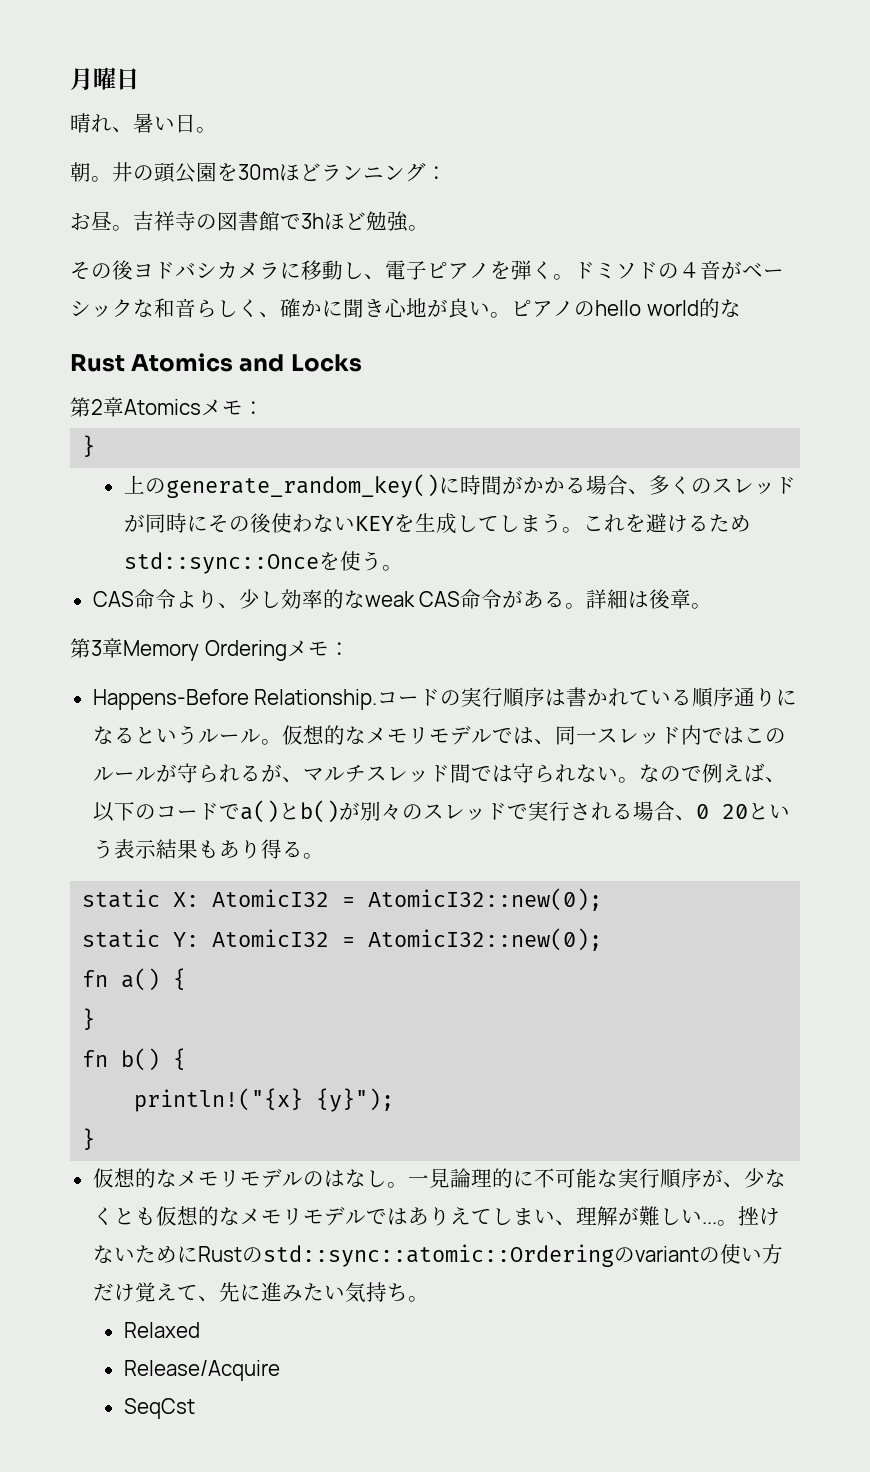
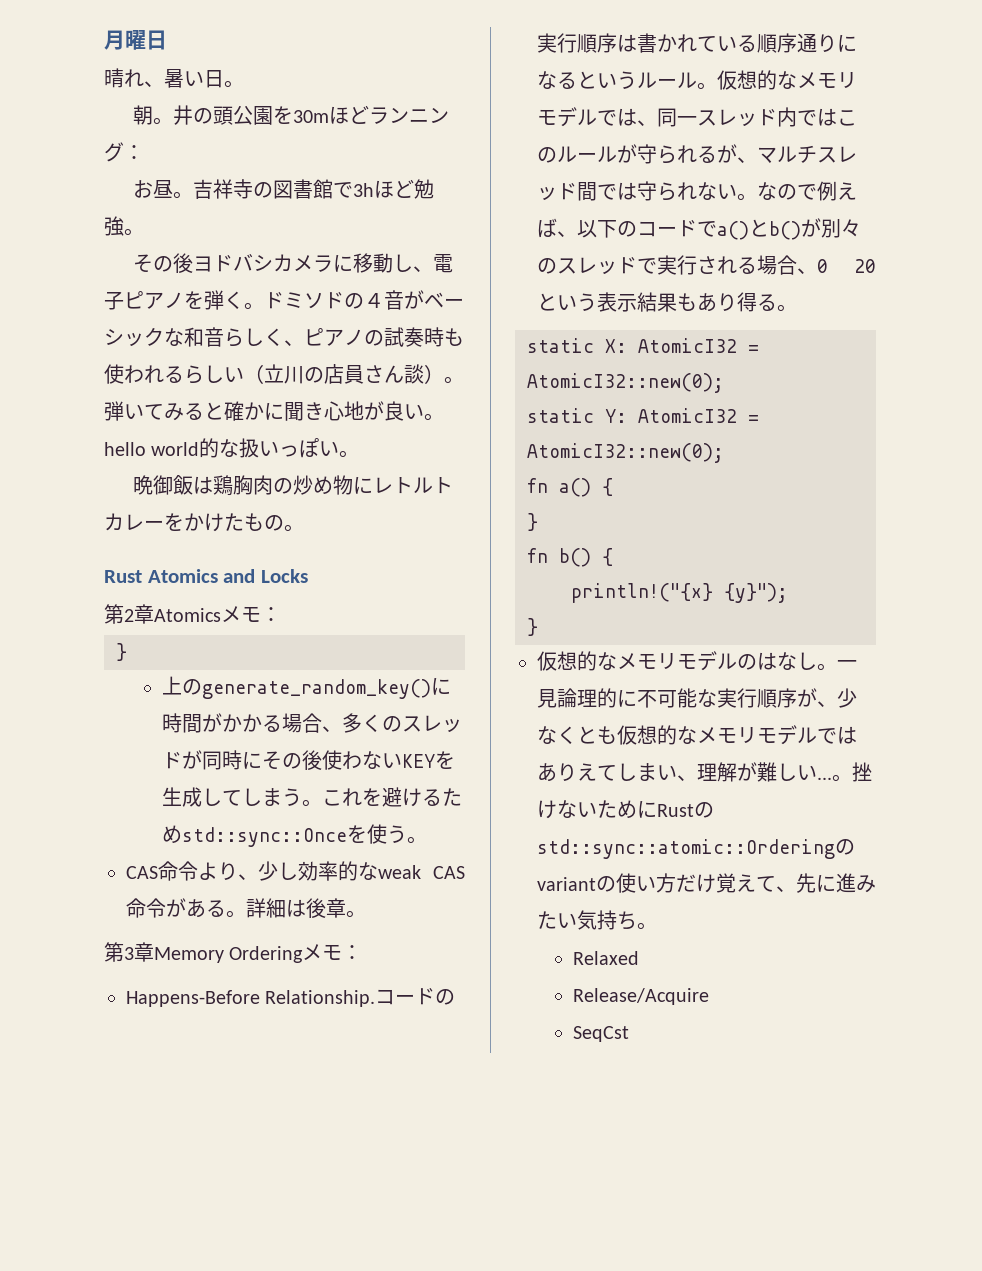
(280, 315) none -> [304,327,464,347] [104,364,464,384] [104,401,224,421] ピアノの試奏時も使われるらしい（立川の店員さん談）。弾いてみると
[511,300,595,317] ピアノの -> (444, 417) none
(741, 308) none -> [239,438,360,458] [133,475,454,496] [104,513,304,532] 扱いっぽい。 // 晩御飯は鶏胸肉の炒め物にレトルトカレーをかけたもの。

